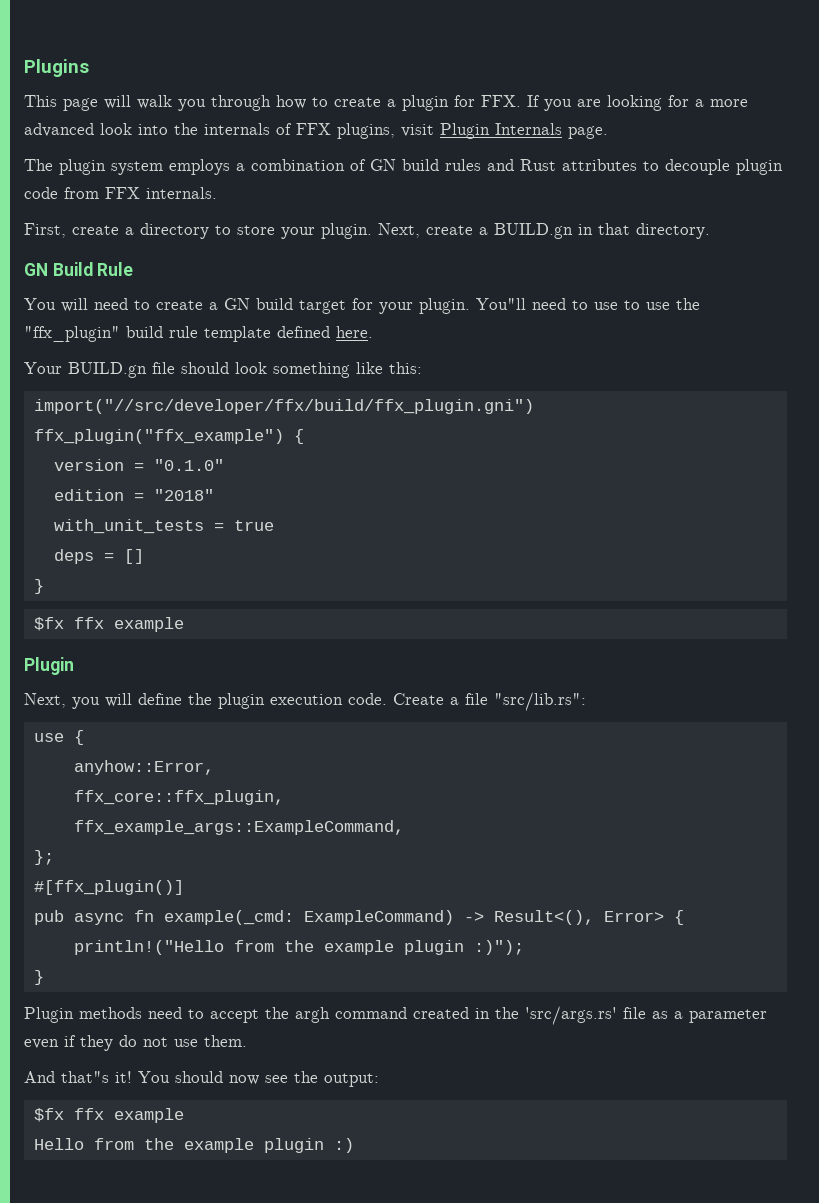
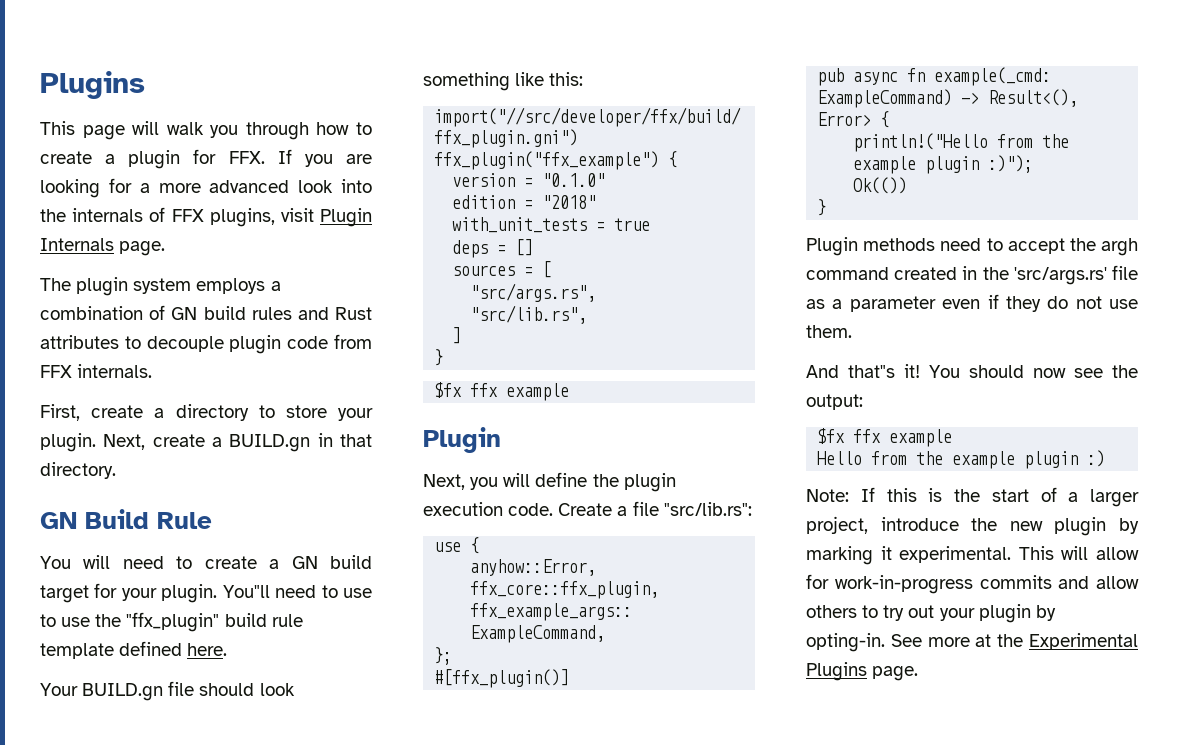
(144, 556) none -> [452,261,552,278] [470,283,597,302] [470,305,588,324] [452,327,462,344] // sources = [ // "src/args.rs", // "src/lib.rs", // ]
(524, 947) none -> [853,177,908,194] // Ok(())
(354, 1145) none -> [806,487,1139,507] [806,516,1139,536] [806,546,1139,565] [806,574,1139,594] [806,604,1056,623] [806,633,1138,652] [806,662,919,681] // Note: If this is the start of a larger project, introduce the new plugin by marking it experimental. This will allow for work-in-progress commits and allow others to try out your plugin by opting-in. See more at the Experimental Plugins page.

